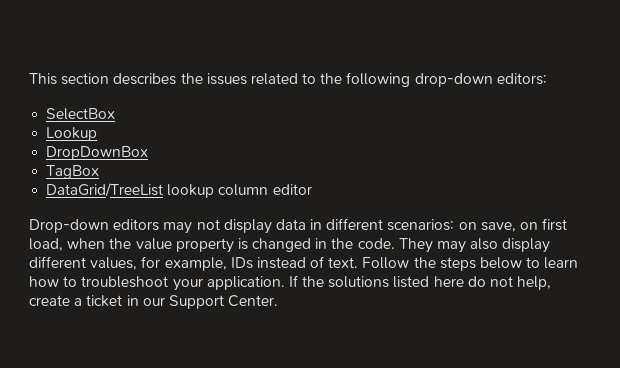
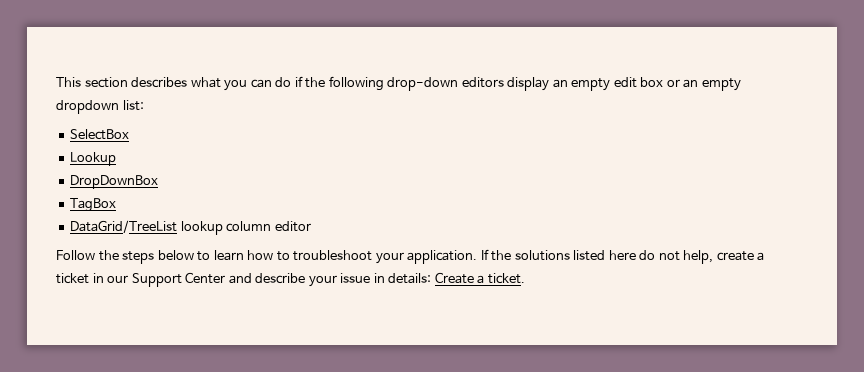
[180,72,547,87] the issues related to the following drop-down editors: -> [190,76,741,91] [56,100,144,114] what you can do if the following drop-down editors display an empty edit box or an empty dropdown list:
[29,218,568,234] [29,238,551,253] [29,256,359,271] Drop-down editors may not display data in different scenarios: on save, on first load, when the value property is changed in the code. They may also display different values, for example, IDs instead of text. -> (311, 226) none
[228,295,279,307] Center. -> [185,272,525,287] Center and describe your issue in details: Create a ticket.

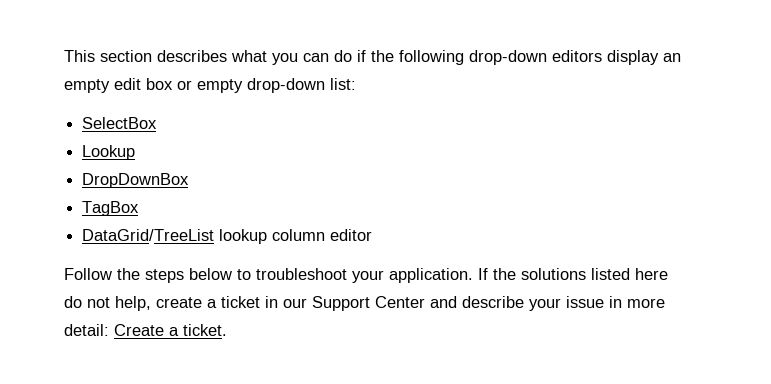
[683,78,741,91] [56,100,119,114] an empty dropdown -> [197,78,325,93] empty drop-down
[213,250,290,261] learn how to -> (251, 274) none
[388,273,432,284] details: -> [627,298,665,308] [64,324,109,336] more detail:

